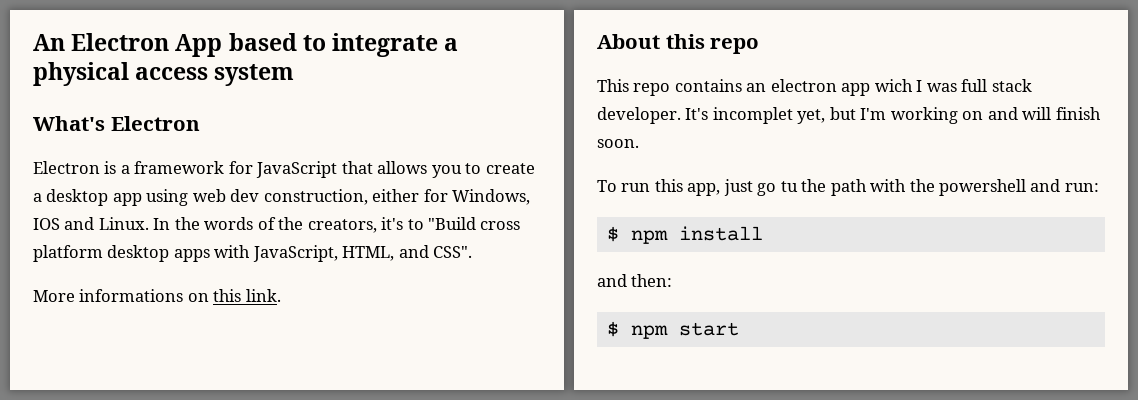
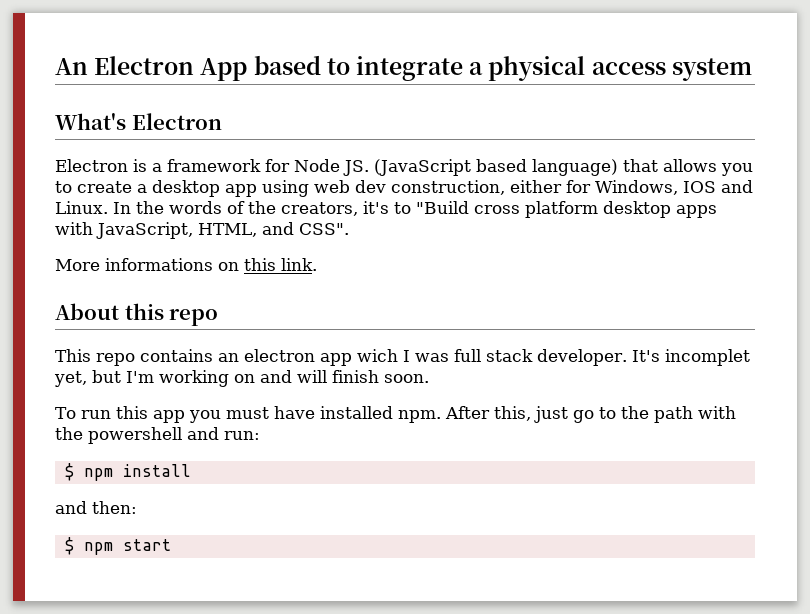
[256,161,338,178] JavaScript -> [294,159,618,176] Node JS. (JavaScript based language)
[687,183,721,196] app, -> [152,406,531,423] app you must have installed npm. After this,
[780,181,798,192] tu -> [598,407,616,419] to

